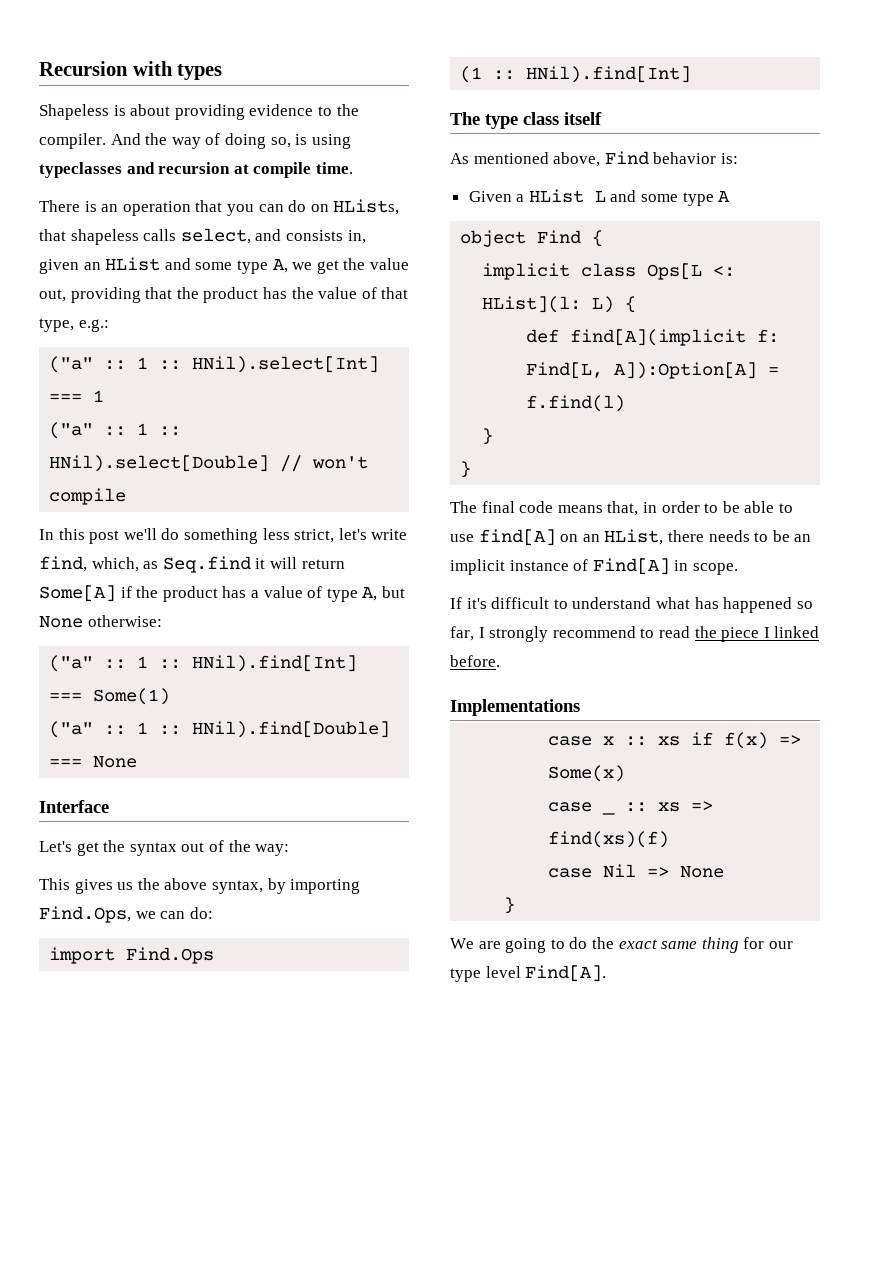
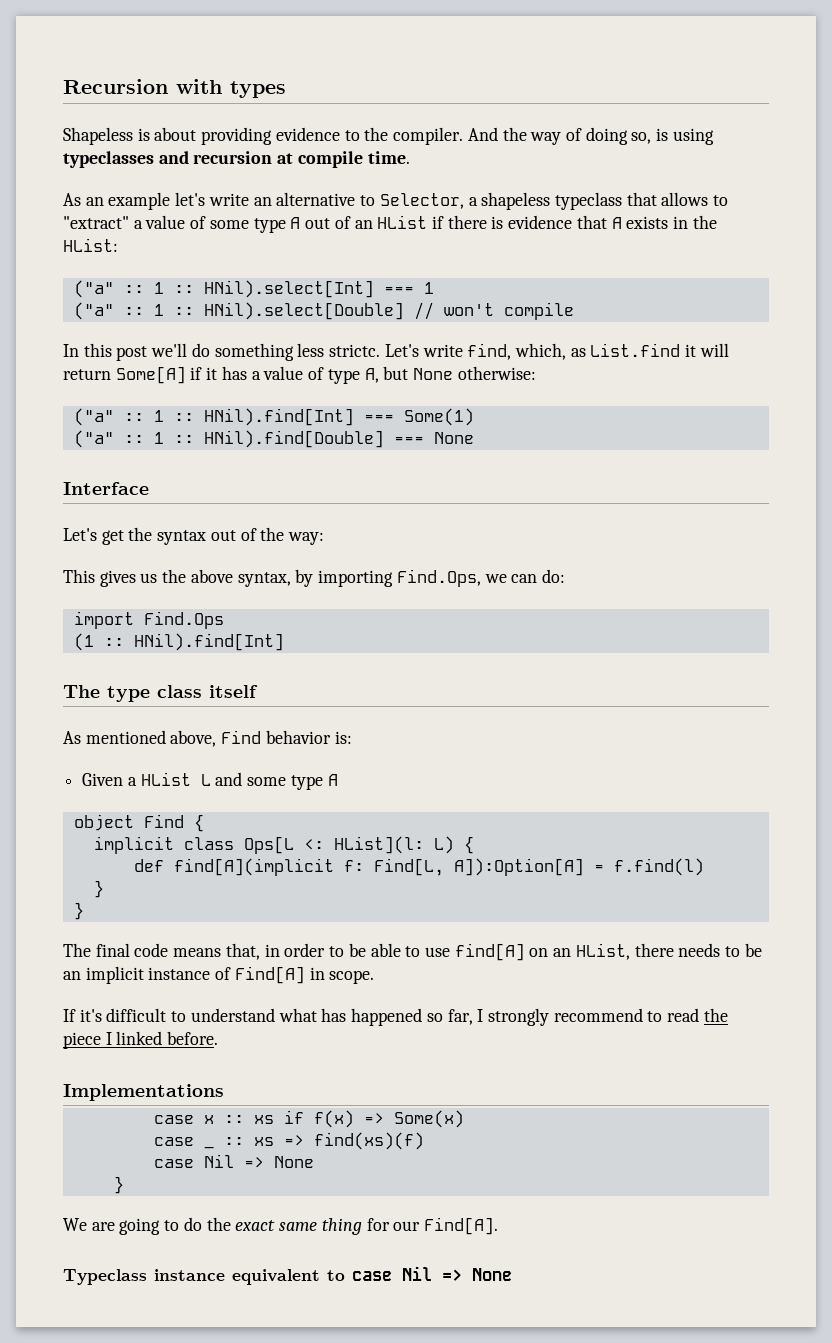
[39,199,400,216] [39,228,366,245] [39,257,409,274] [39,287,409,303] [39,318,109,332] There is an operation that you can do on HLists, that shapeless calls select, and consists in, given an HList and some type A, we get the value out, providing that the product has the value of that type, e.g.: -> [63,192,729,210] [63,215,717,233] [63,238,118,252] As an example let's write an alternative to Selector, a shapeless typeclass that allows to "extract" a value of some type A out of an HList if there is evidence that A exists in the HList:
[294,528,367,543] strict, let's -> [329,344,419,357] strictc. Let's
[162,556,251,573] Seq.find -> [590,343,681,357] List.find
[136,586,218,602] the product -> [206,367,218,380] it
[450,966,521,982] type level -> (421, 1226) none
(607, 973) none -> [63,1266,512,1285] // Typeclass instance equivalent to case Nil => None

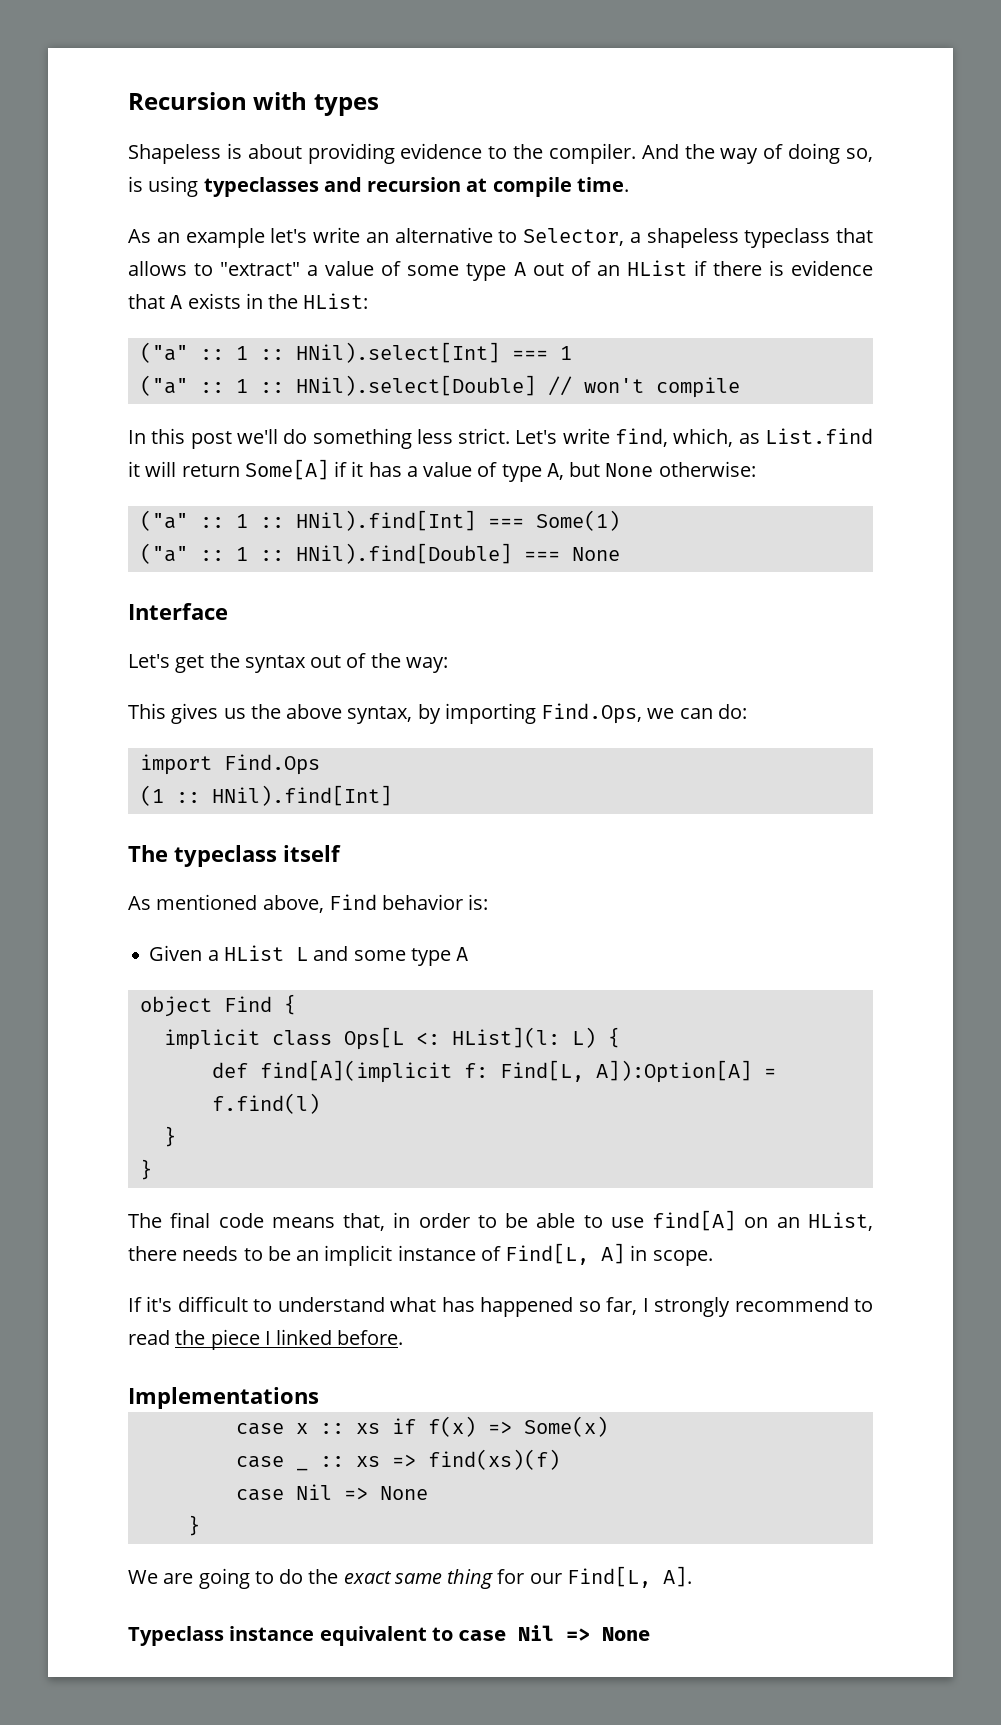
[329,344,381,357] strictc. -> [458,428,511,444] strict.
[107,685,202,702] type class -> [174,845,277,867] typeclass
[234,966,305,984] Find[A] -> [505,1243,626,1265] Find[L, A]
[423,1217,498,1235] Find[A]. -> [566,1566,692,1588] Find[L, A].

